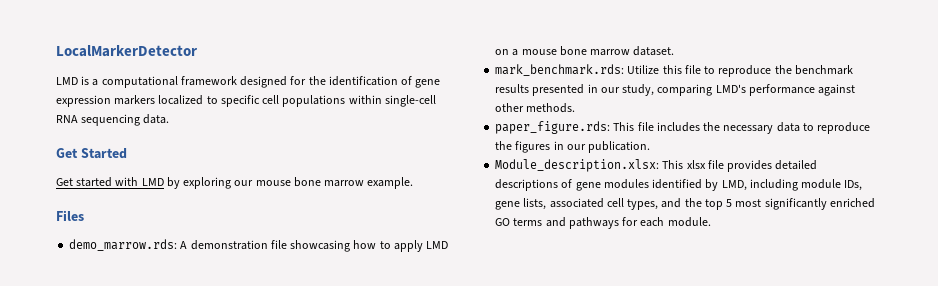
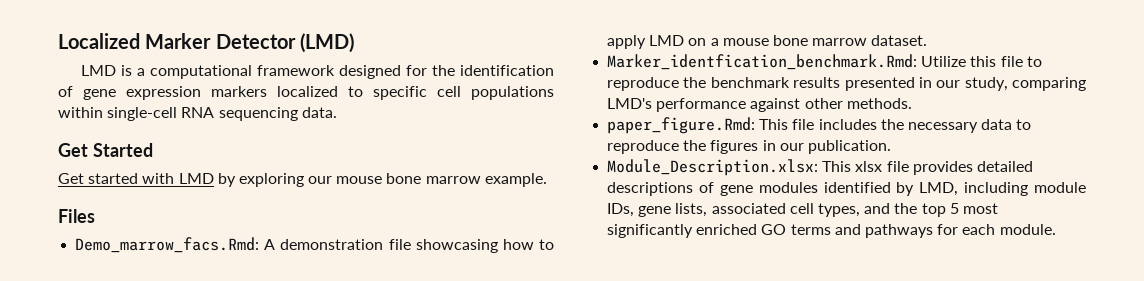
[56,45,197,57] LocalMarkerDetector -> [58,33,354,53] Localized Marker Detector (LMD)
[69,239,178,251] demo_marrow.rds: -> [75,237,260,253] Demo_marrow_facs.Rmd:
[495,64,625,76] mark_benchmark.rds: -> [607,54,918,70] Marker_identfication_benchmark.Rmd:
[495,121,611,134] paper_figure.rds: -> [607,117,756,134] paper_figure.Rmd:
[495,159,660,172] Module_description.xlsx: -> [607,159,819,176] Module_Description.xlsx:

